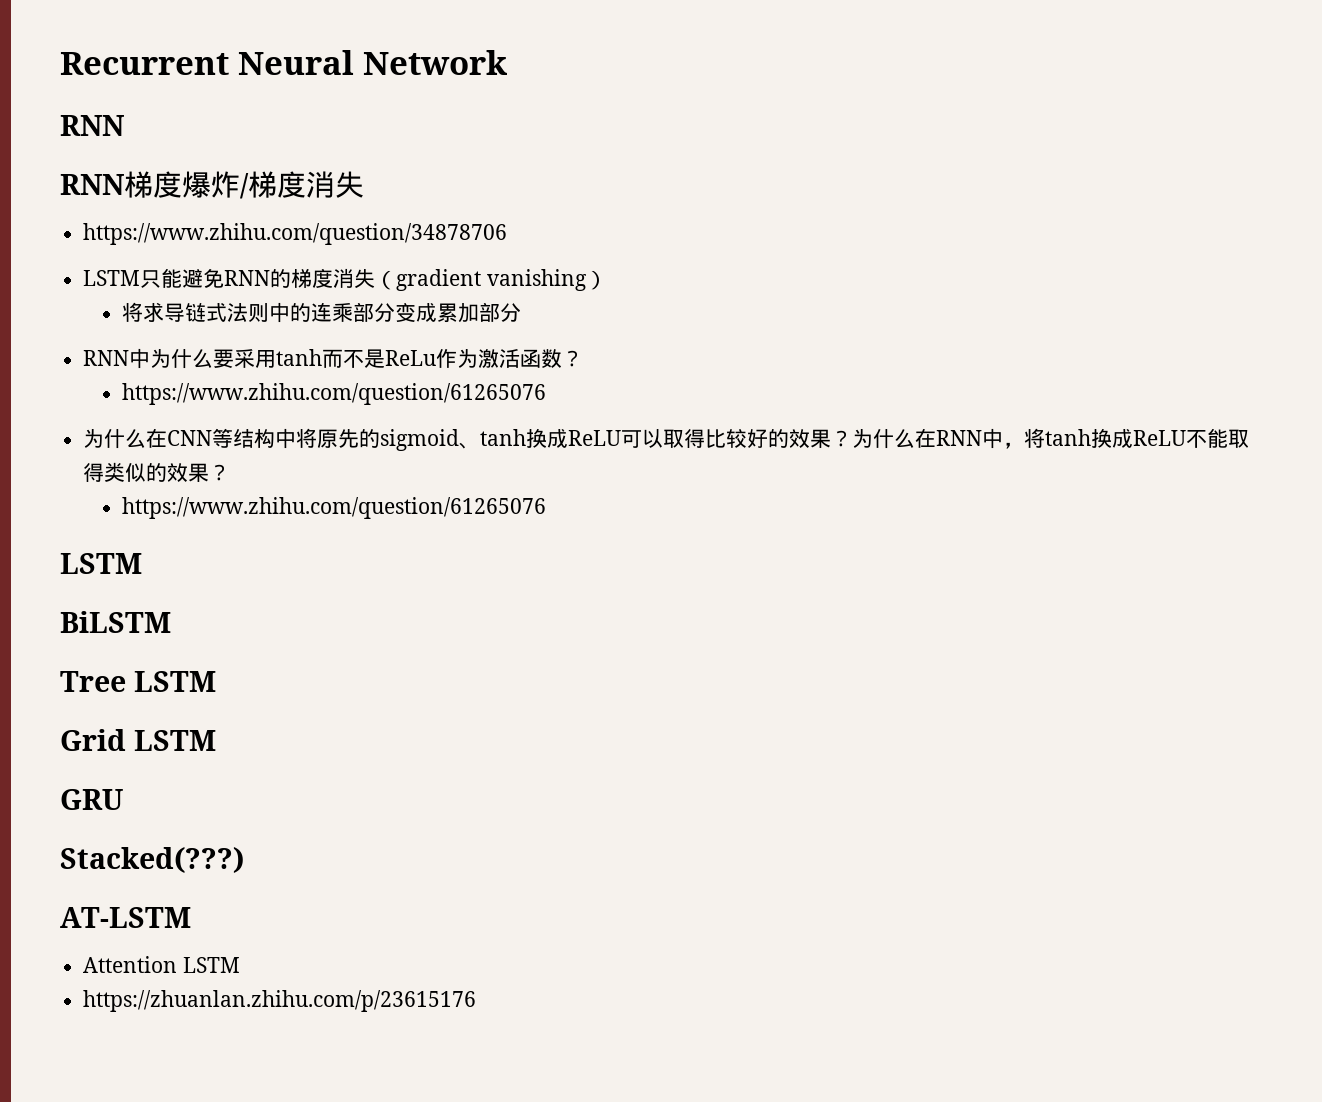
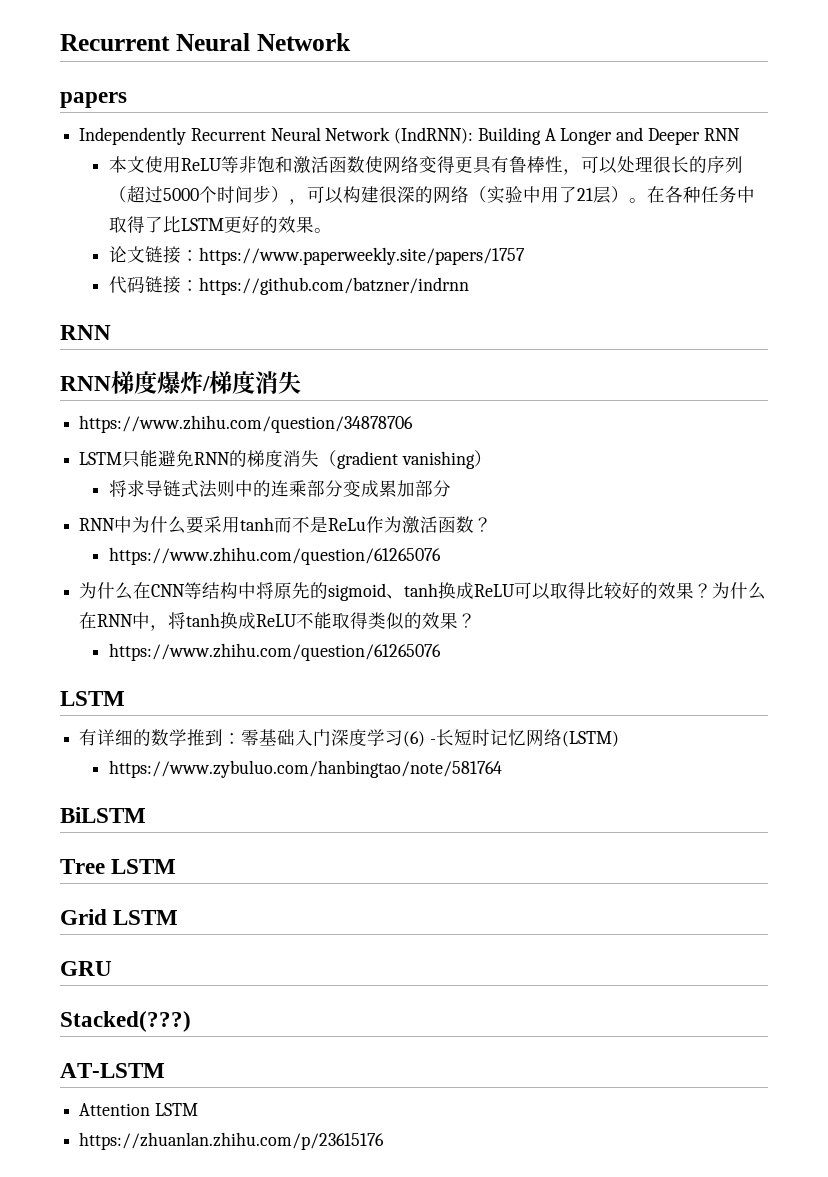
[60,50,507,75] Recurrent Neural Network -> [60,33,351,51] [60,92,127,108] [79,127,740,145] [108,156,743,175] [108,185,755,205] [108,216,332,233] [108,246,525,265] [108,276,469,295] Recurrent Neural Network // papers // Independently Recurrent Neural Network (IndRNN): Building A Longer and Deeper RNN // 本文使用ReLU等非饱和激活函数使网络变得更具有鲁棒性，可以处理很长的序列（超过5000个时间步），可以构建很深的网络（实验中用了21层）。在各种任务中取得了比LSTM更好的效果。 // 论文链接：https://www.paperweekly.site/papers/1757 // 代码链接：https://github.com/batzner/indrnn
(142, 563) none -> [79,729,619,747] [108,760,502,778] // 有详细的数学推到：零基础入门深度学习(6) -长短时记忆网络(LSTM) // https://www.zybuluo.com/hanbingtao/note/581764

